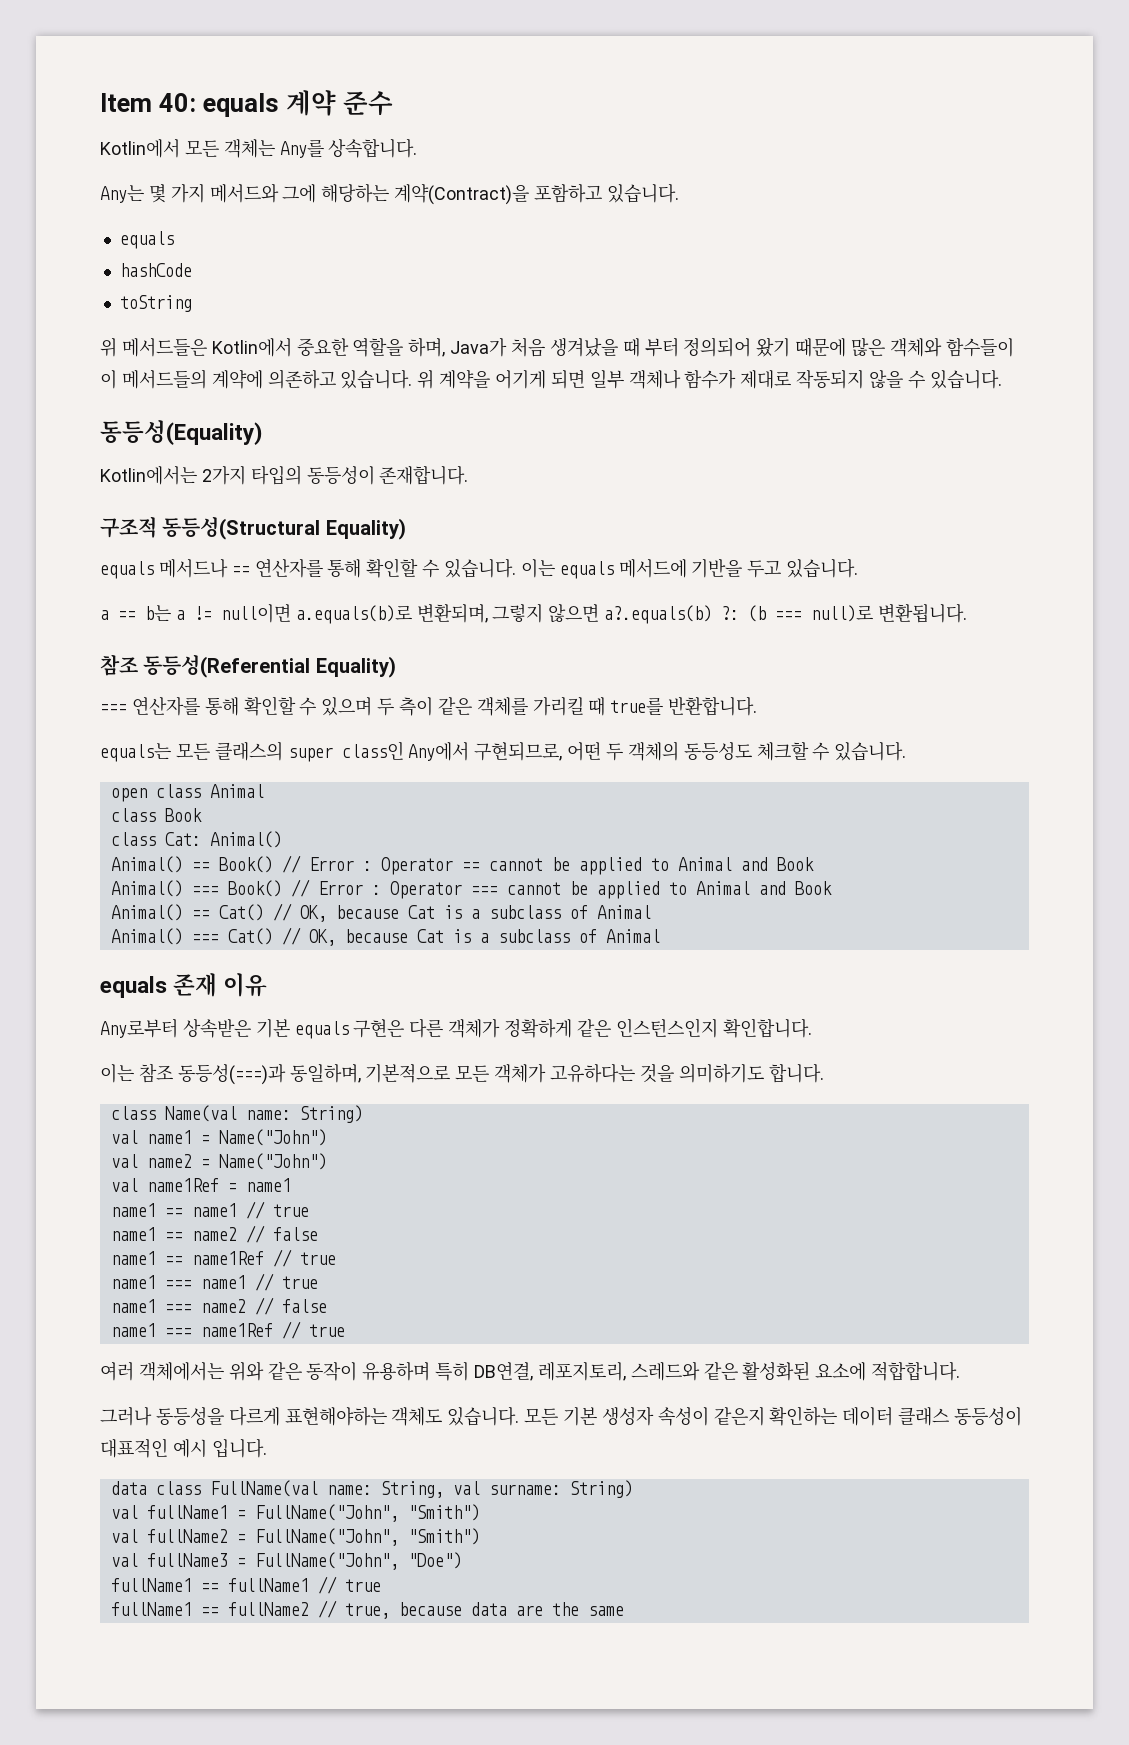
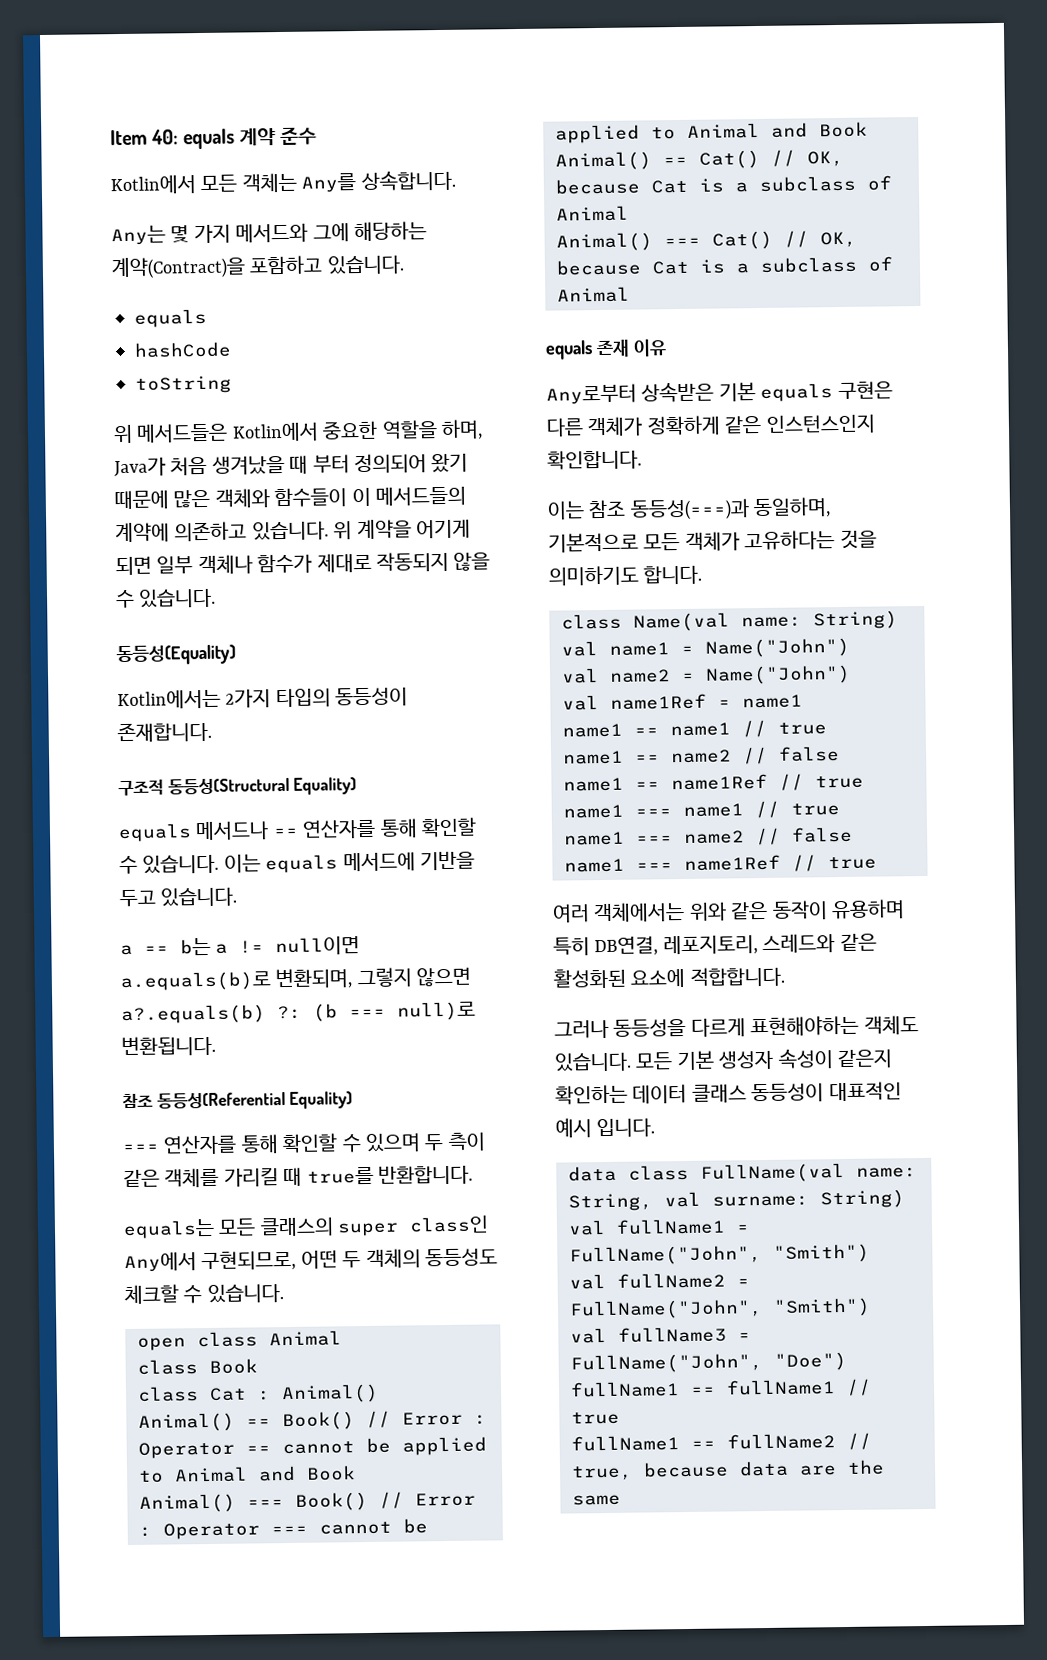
[164,832,201,846] Cat: -> [209,1387,271,1401] Cat :

